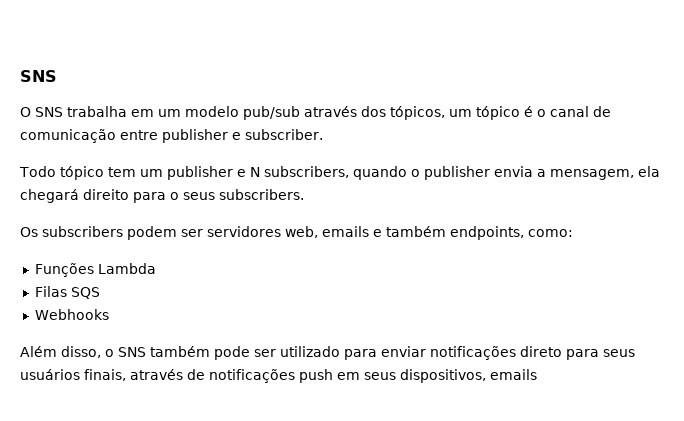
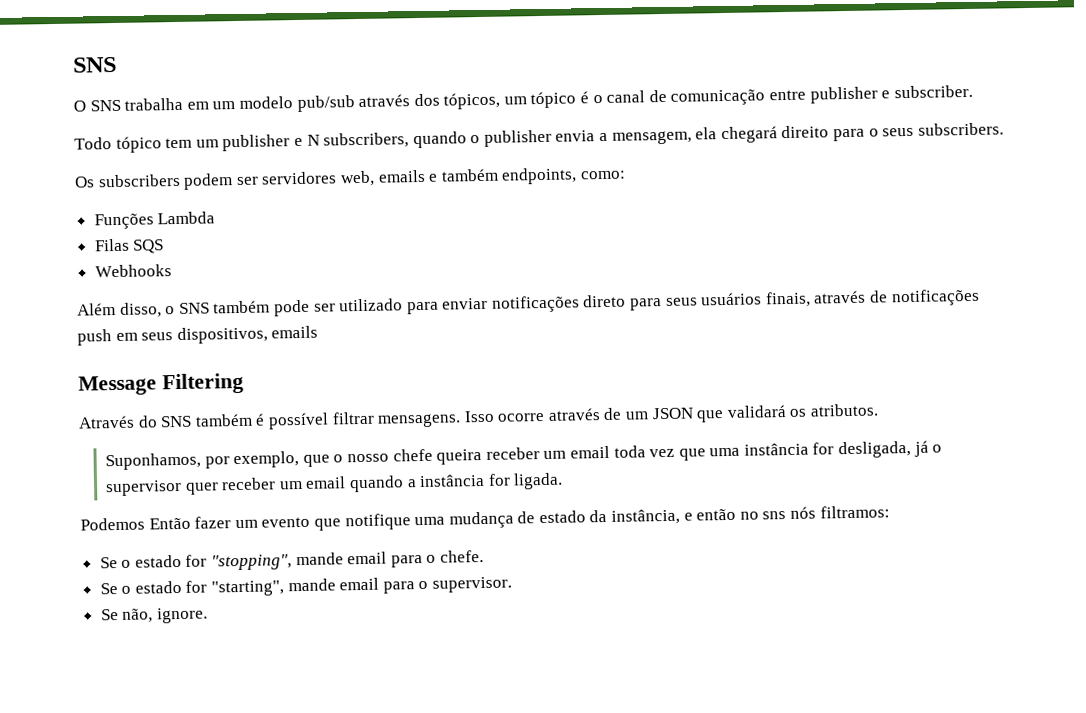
(537, 374) none -> [78,372,244,396] [78,403,880,430] [105,440,943,471] [105,472,564,497] [80,505,890,531] [99,549,485,571] [99,576,513,597] [100,607,208,624] // Message Filtering // Através do SNS também é possível filtrar mensagens. Isso ocorre através de um JSON que validará os atributos. // Suponhamos, por exemplo, que o nosso chefe queira receber um email toda vez que uma instância for desligada, já o supervisor quer receber um email quando a instância for ligada. // Podemos Então fazer um evento que notifique uma mudança de estado da instância, e então no sns nós filtramos: // Se o estado for "stopping", mande email para o chefe. // Se o estado for "starting", mande email para o supervisor. // Se não, ignore.

